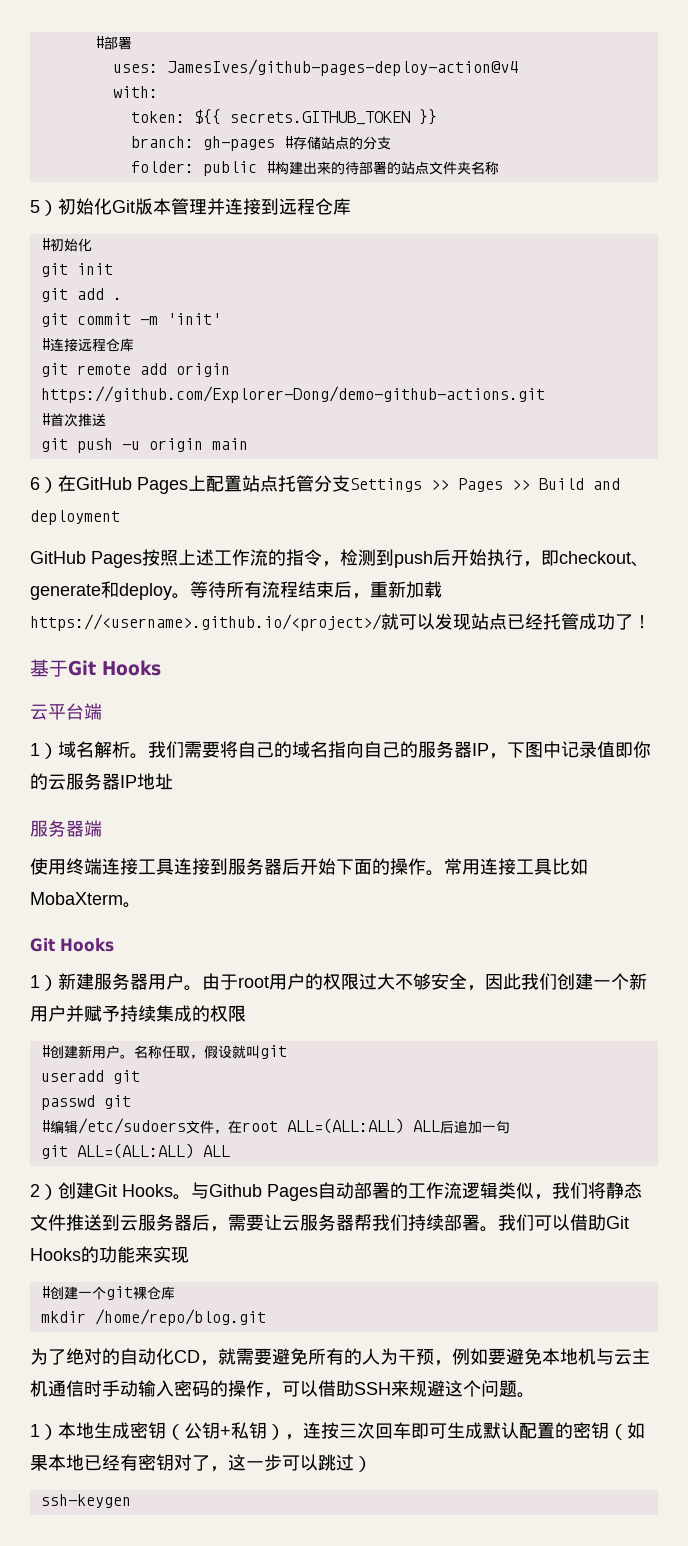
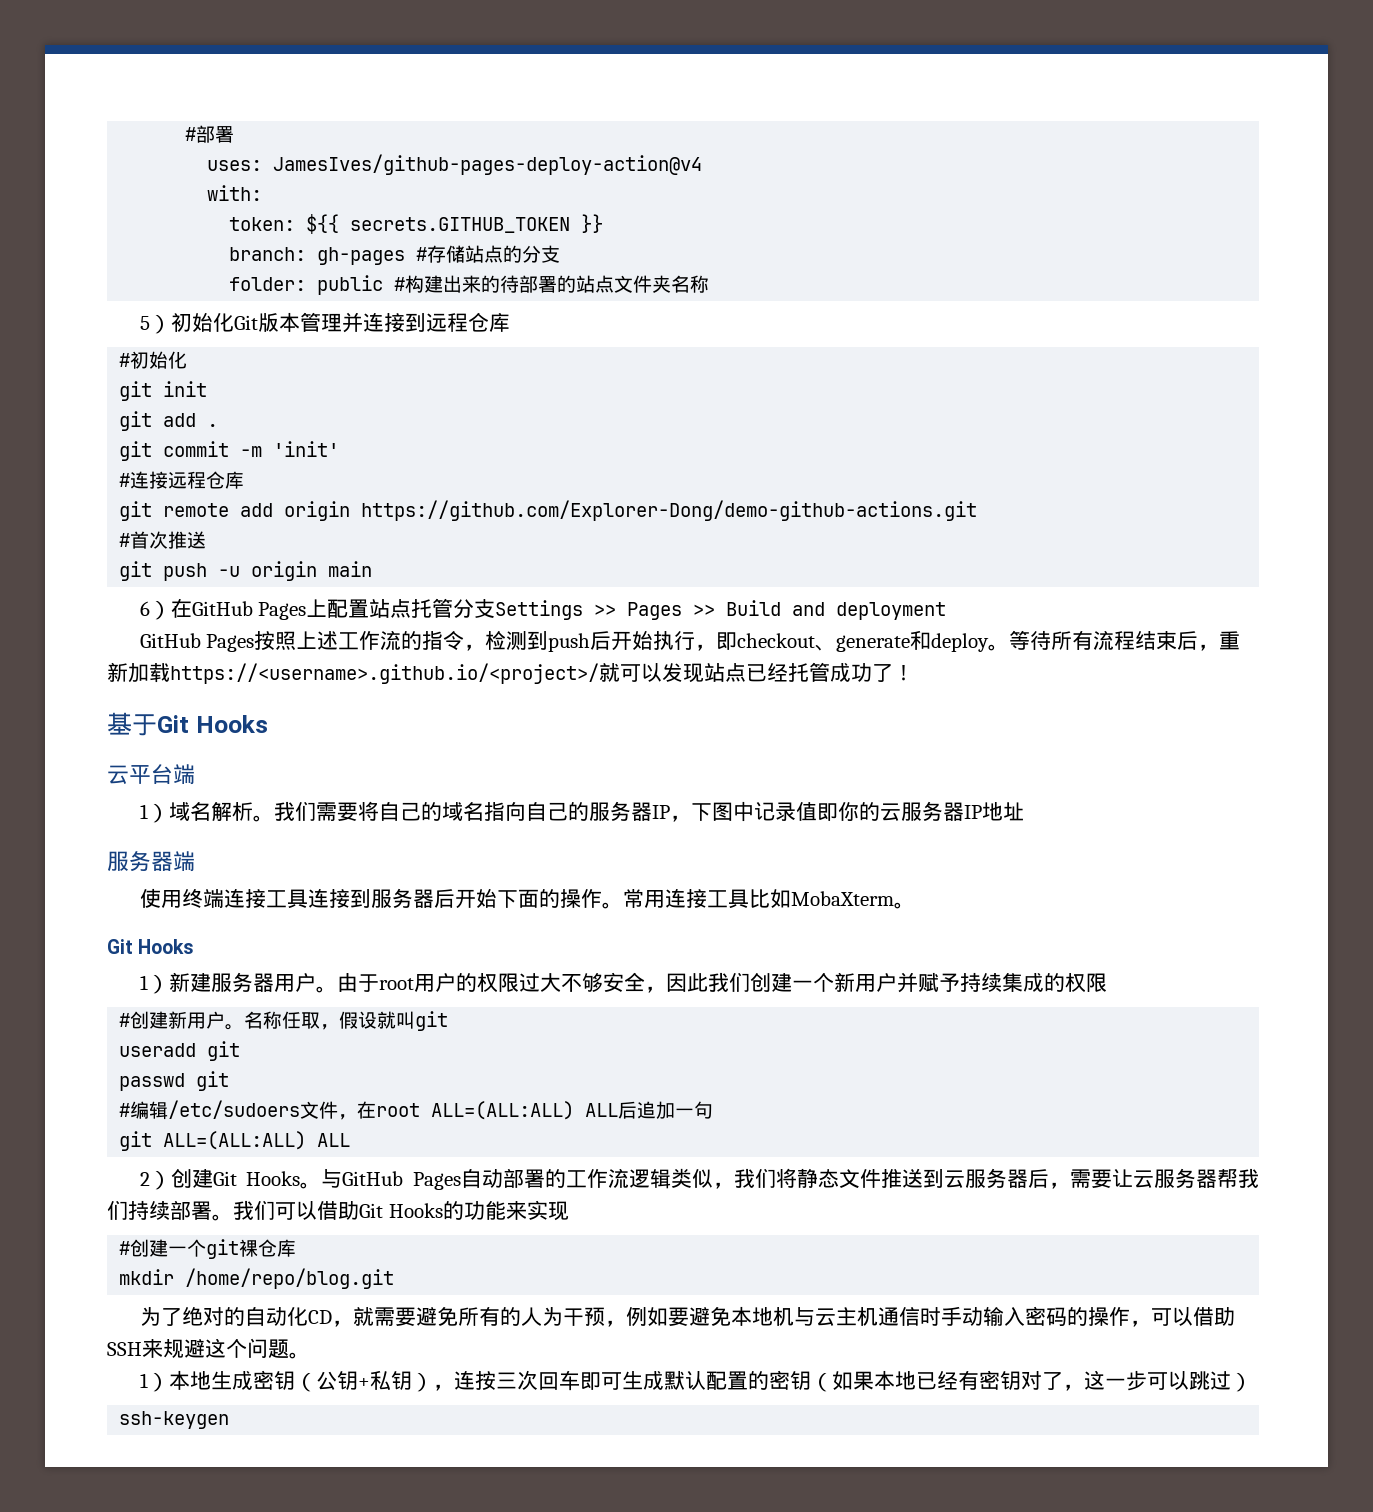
[209,1184,262,1197] Github -> [342,1171,404,1186] GitHub

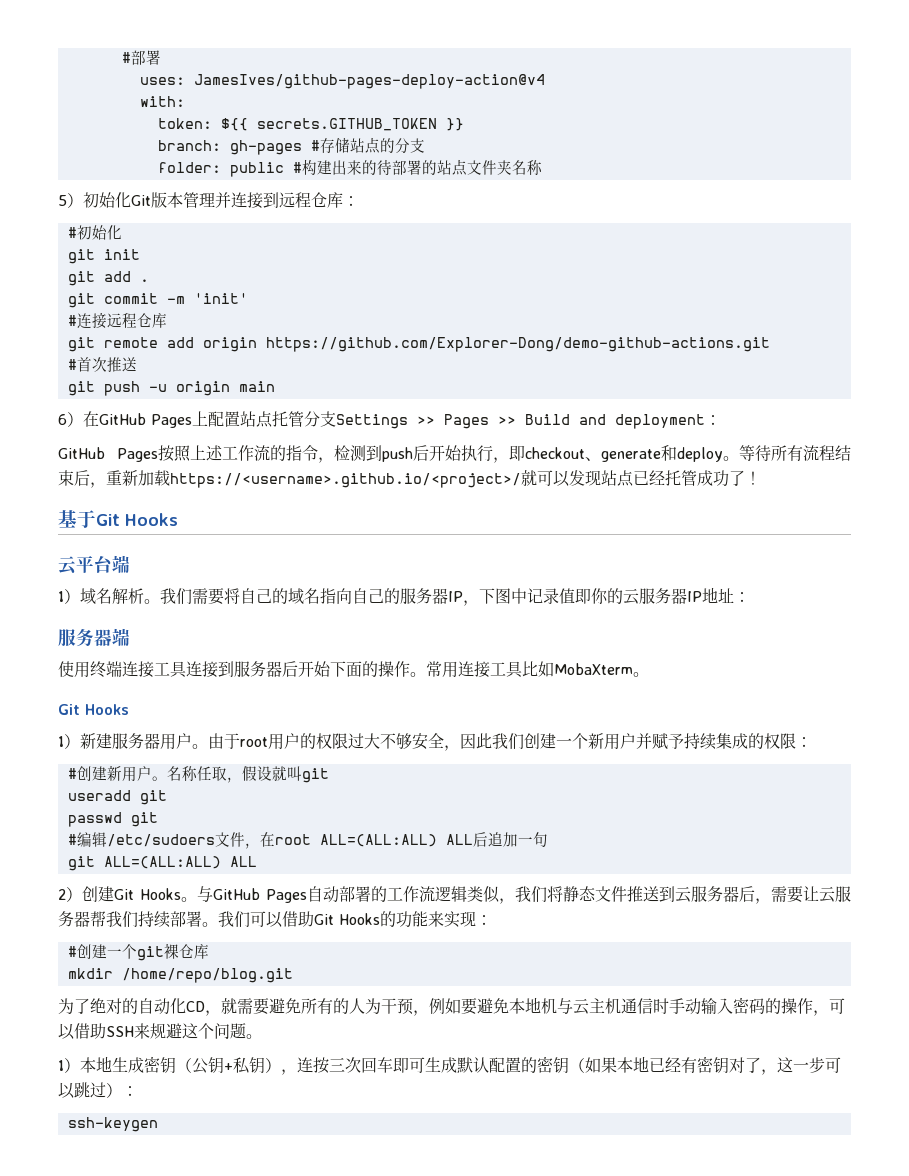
(510, 322) none -> [343,196,359,206] ：
(947, 611) none -> [705,415,721,425] ：
(1024, 811) none -> [734,592,750,602] ：
(1107, 982) none -> [796,737,812,747] ：
(569, 1211) none -> [476,915,492,925] ：
(1252, 1382) none -> [122,1086,138,1096] ：

